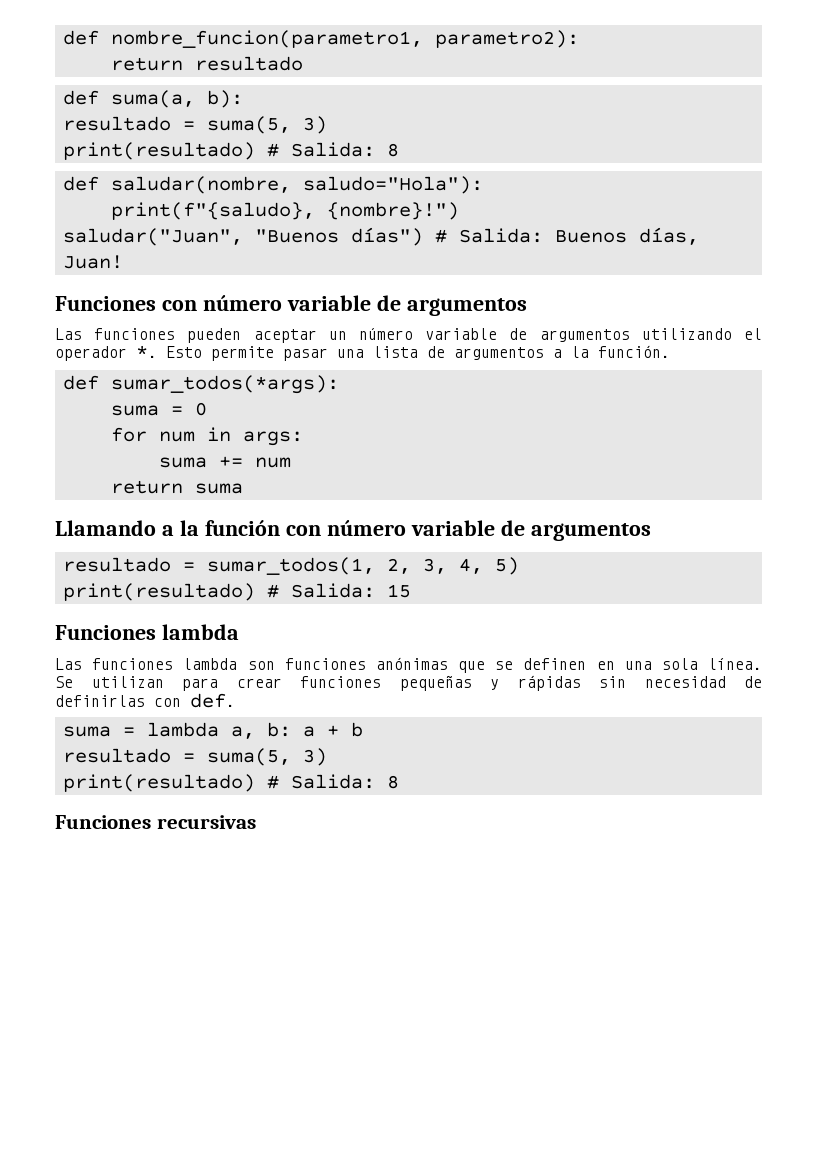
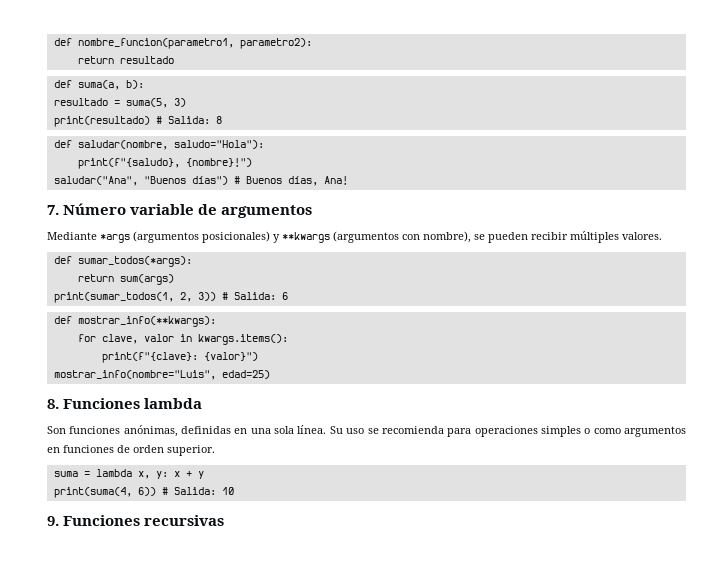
[62,228,243,246] saludar("Juan", -> [53,176,138,186] saludar("Ana",
[458,228,543,243] Salida: -> (240, 180) none
[62,255,123,269] [55,295,527,316] [55,328,762,343] [55,345,670,361] [62,375,339,394] [110,402,207,416] [110,427,303,446] [158,456,291,468] [110,480,243,494] [55,520,651,541] [62,557,519,575] [62,583,411,601] [55,624,239,640] [55,657,762,673] [55,675,762,691] [55,693,235,708] [62,722,363,739] [62,748,327,766] [62,774,399,792] Juan! // Funciones con número variable de argumentos // Las funciones pueden aceptar un número variable de argumentos utilizando el operador *. Esto permite pasar una lista de argumentos a la función. // def sumar_todos(*args): // suma = 0 // for num in args: // suma += num // return suma // Llamando a la función con número variable de argumentos // resultado = sumar_todos(1, 2, 3, 4, 5) // print(resultado) # Salida: 15 // Funciones lambda // Las funciones lambda son funciones anónimas que se definen en una sola línea. Se utilizan para crear funciones pequeñas y rápidas sin necesidad de definirlas con def. // suma = lambda a, b: a + b // resultado = suma(5, 3) // print(resultado) # Salida: 8 // -> [323,176,348,185] [47,203,313,218] [47,231,662,243] [53,256,192,267] [77,274,174,285] [53,292,288,303] [53,316,216,327] [77,334,288,345] [101,352,258,363] [53,370,270,380] [47,398,203,409] [47,425,687,437] [47,445,215,456] [53,469,204,479] [53,487,234,498] [47,516,59,526] Ana! // 7. Número variable de argumentos // Mediante *args (argumentos posicionales) y **kwargs (argumentos con nombre), se pueden recibir múltiples valores. // def sumar_todos(*args): // return sum(args) // print(sumar_todos(1, 2, 3)) # Salida: 6 // def mostrar_info(**kwargs): // for clave, valor in kwargs.items(): // print(f"{clave}: {valor}") // mostrar_info(nombre="Luis", edad=25) // 8. Funciones lambda // Son funciones anónimas, definidas en una sola línea. Su uso se recomienda para operaciones simples o como argumentos en funciones de orden superior. // suma = lambda x, y: x + y // print(suma(4, 6)) # Salida: 10 // 9.

